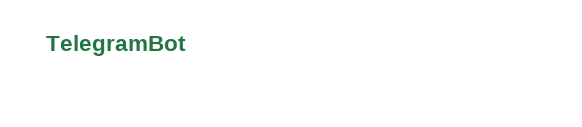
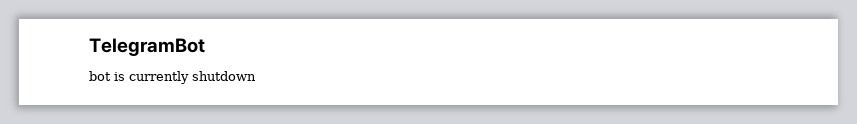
(186, 45) none -> [89,71,256,84] // bot is currently shutdown

